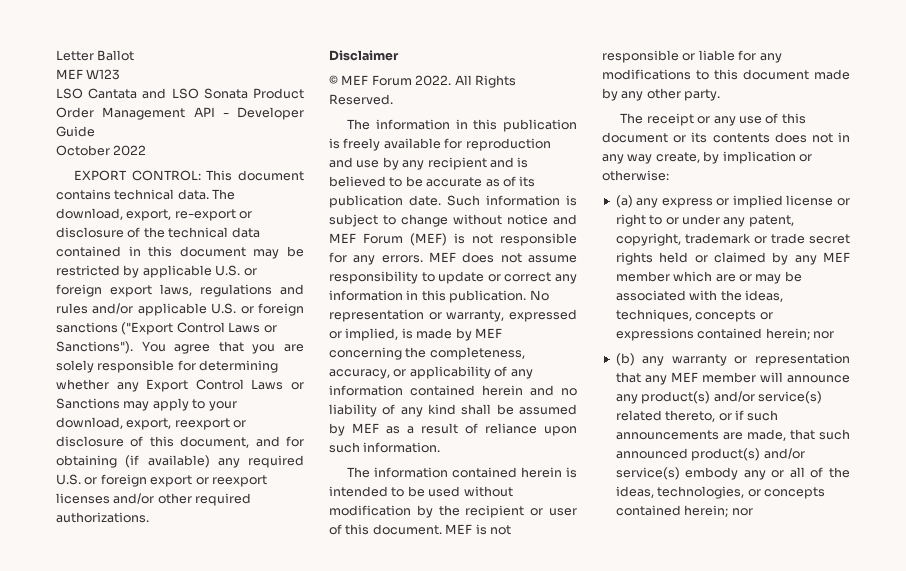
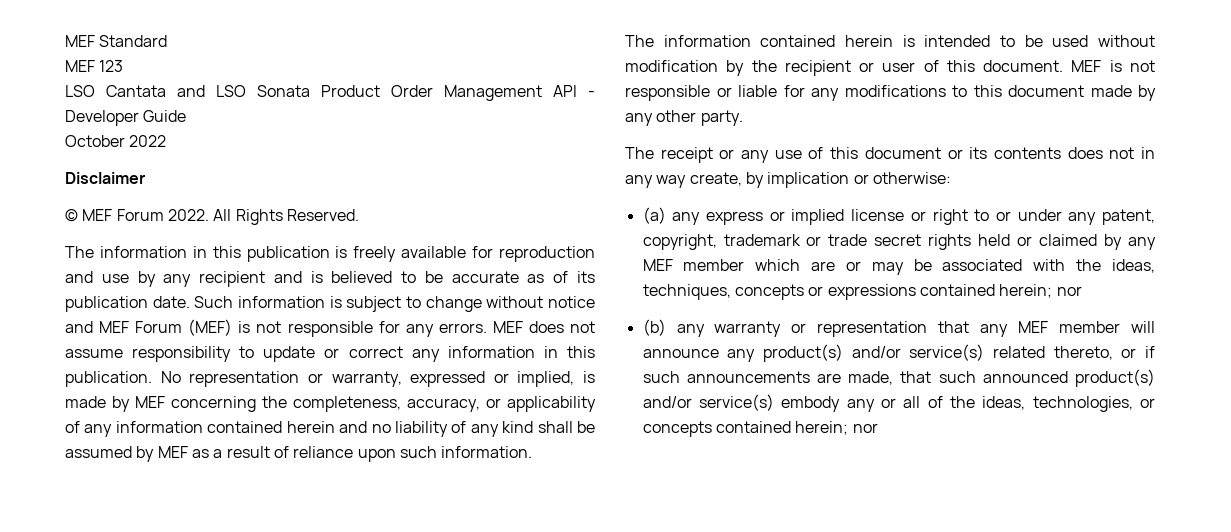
[56,50,135,61] [56,69,121,80] Letter Ballot // MEF W123 -> [65,35,168,47] [65,60,124,72] MEF Standard // MEF 123
[74,170,304,181] [56,189,236,200] [56,208,253,221] [56,227,260,238] [56,246,304,259] [56,265,257,278] [56,284,304,297] [56,303,304,316] [56,322,277,335] [56,341,304,354] [56,360,279,373] [56,379,304,392] [56,398,237,411] [56,417,247,430] [56,436,304,448] [56,455,304,468] [56,474,267,487] [56,493,252,506] [56,512,149,523] // EXPORT CONTROL: This document contains technical data. The download, export, re-export or disclosure of the technical data contained in this document may be restricted by applicable U.S. or foreign export laws, regulations and rules and/or applicable U.S. or foreign sanctions ("Export Control Laws or Sanctions"). You agree that you are solely responsible for determining whether any Export Control Laws or Sanctions may apply to your download, export, reexport or disclosure of this document, and for obtaining (if available) any required U.S. or foreign export or reexport licenses and/or other required authorizations. -> (167, 141) none

